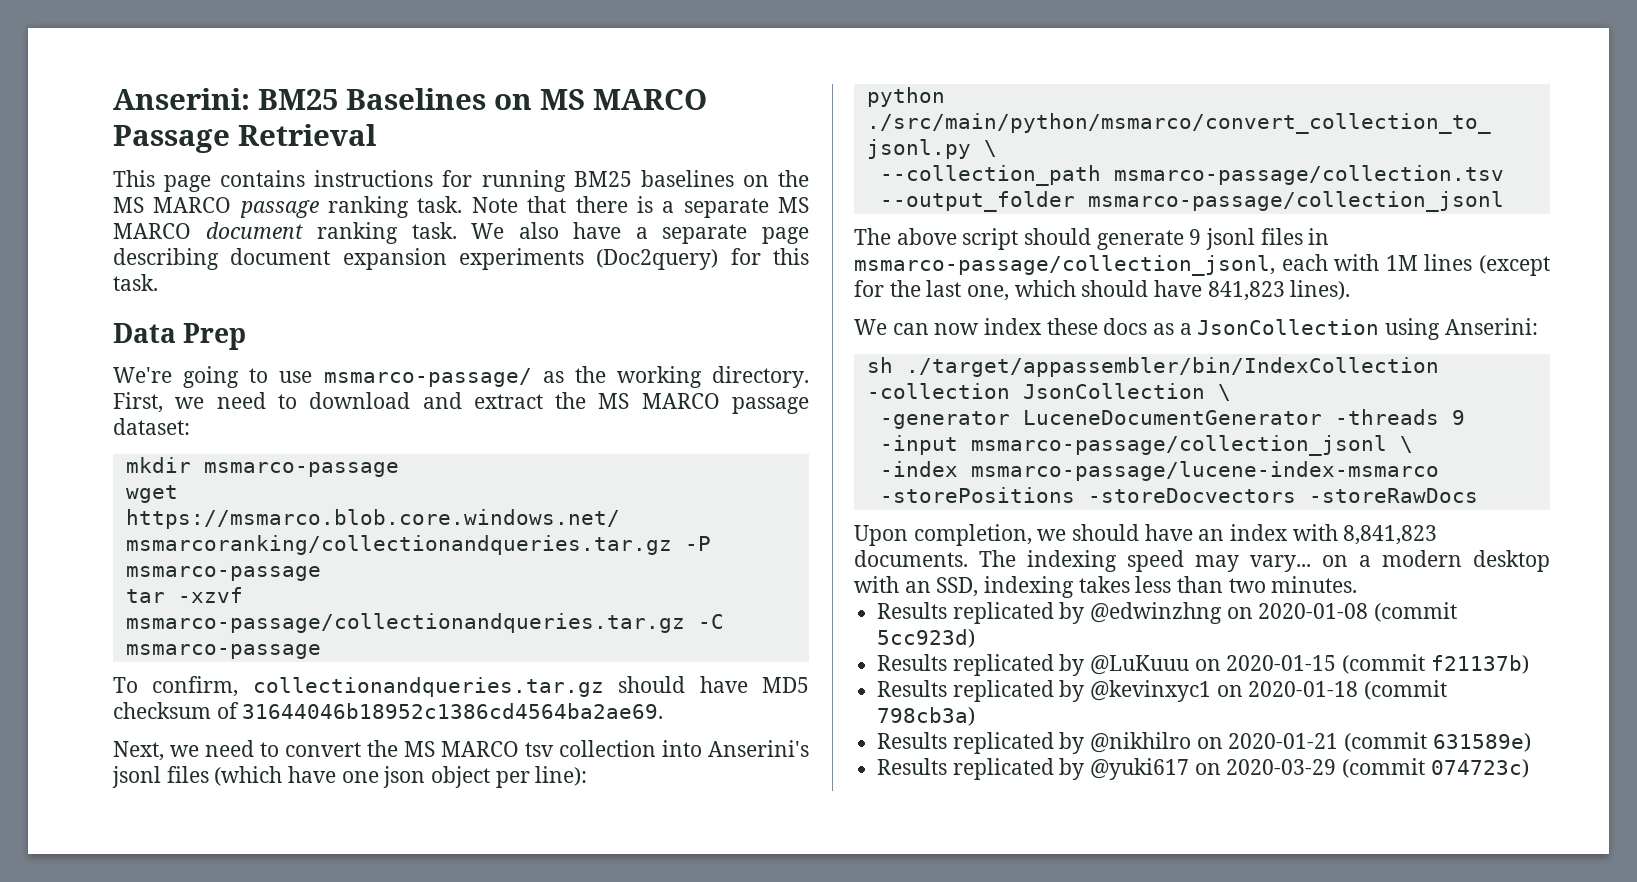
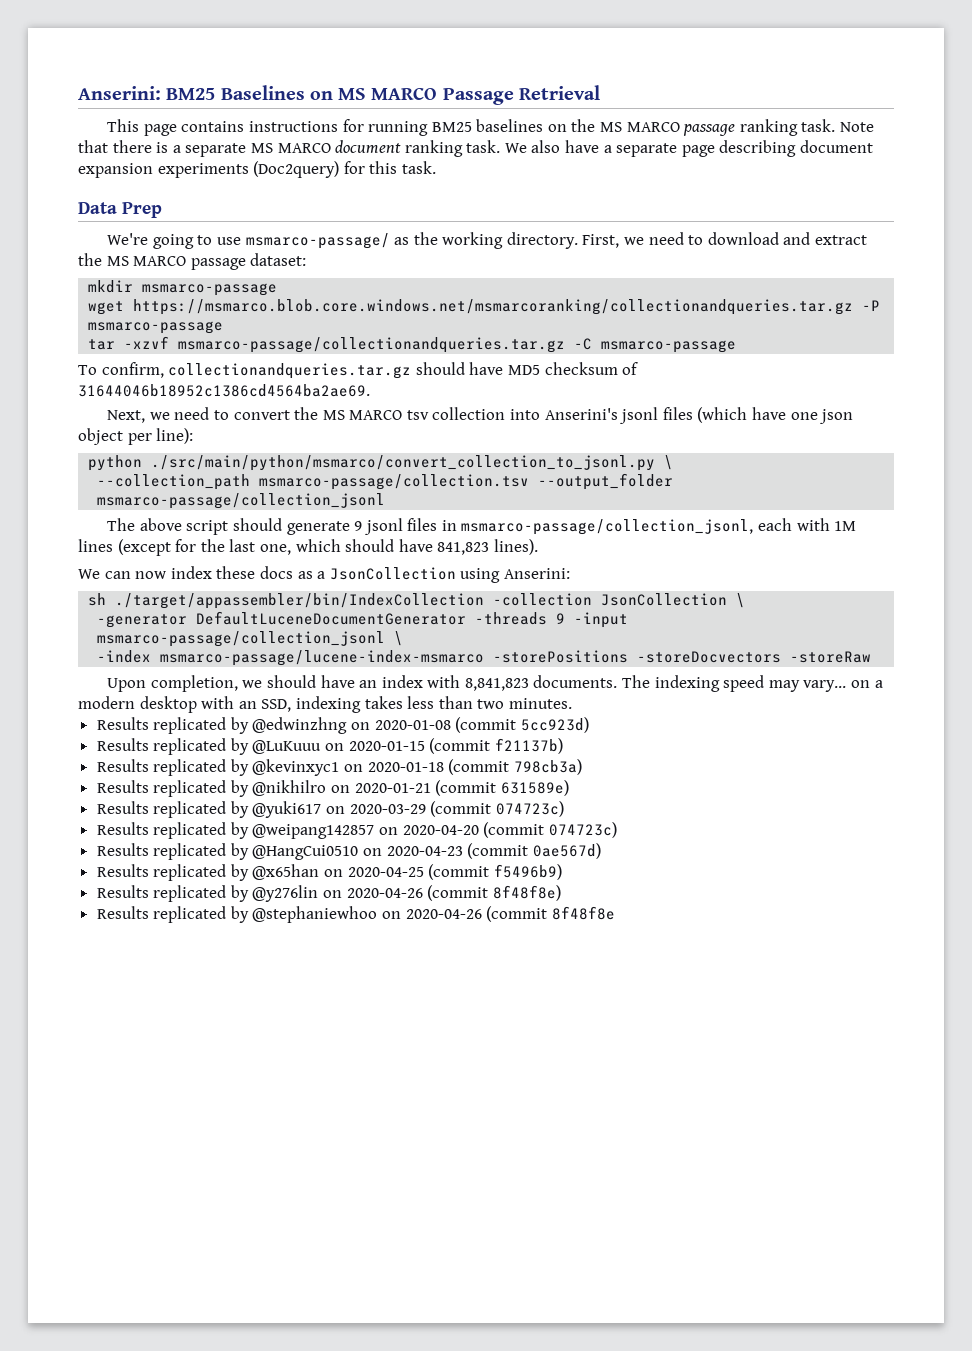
[1022,410,1322,425] LuceneDocumentGenerator -> [196,611,467,625] DefaultLuceneDocumentGenerator
[1308,488,1478,503] -storeRawDocs -> [790,651,872,663] -storeRaw
(1529, 768) none -> [96,822,617,839] [96,843,601,860] [96,864,562,881] [96,885,561,902] [96,906,615,923] // Results replicated by @weipang142857 on 2020-04-20 (commit 074723c) // Results replicated by @HangCui0510 on 2020-04-23 (commit 0ae567d) // Results replicated by @x65han on 2020-04-25 (commit f5496b9) // Results replicated by @y276lin on 2020-04-26 (commit 8f48f8e) // Results replicated by @stephaniewhoo on 2020-04-26 (commit 8f48f8e

